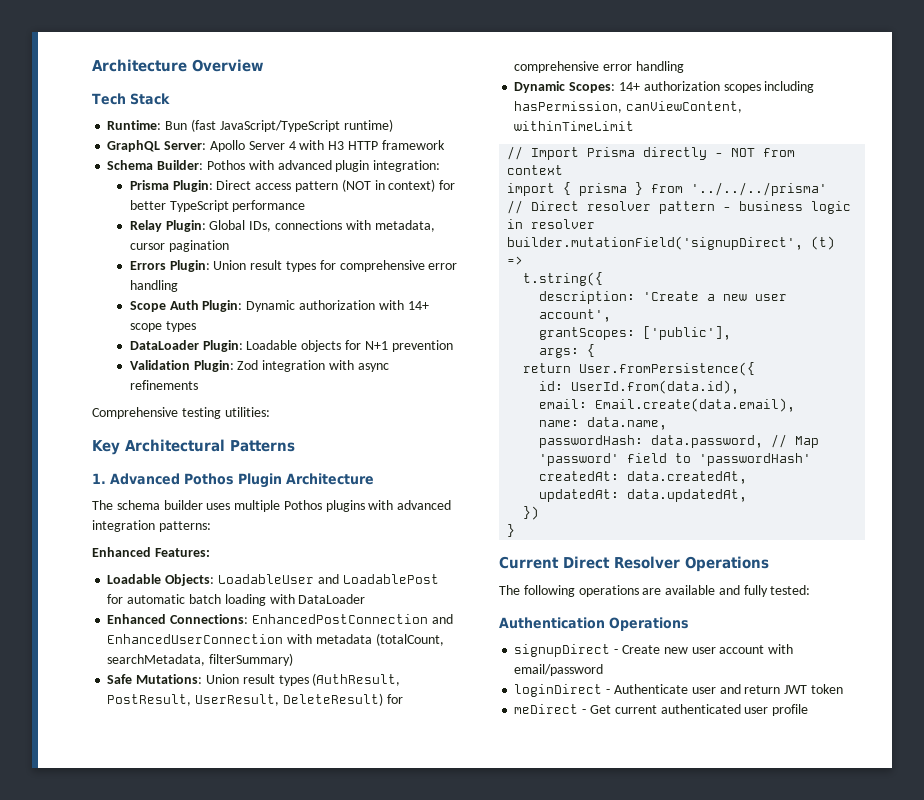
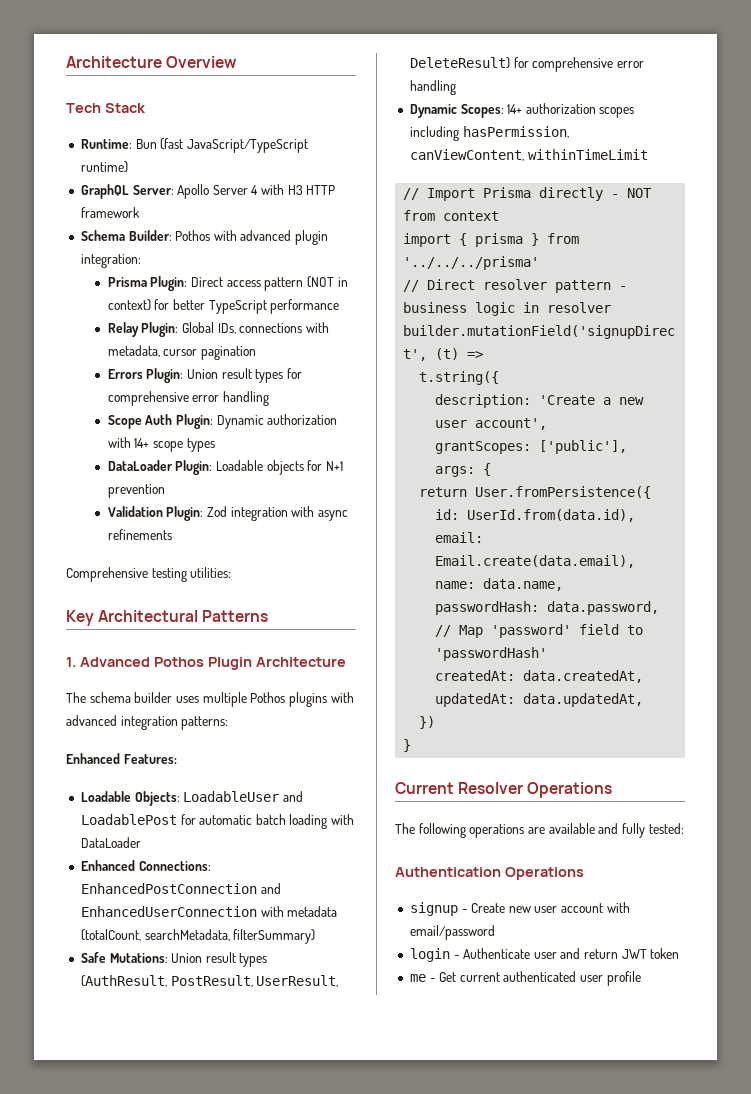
[563,556,610,569] Direct -> (454, 788) none
[514,644,611,657] signupDirect -> [409,902,458,916] signup
[514,684,603,697] loginDirect -> [409,948,450,962] login
[514,704,579,714] meDirect -> [409,974,426,982] me

